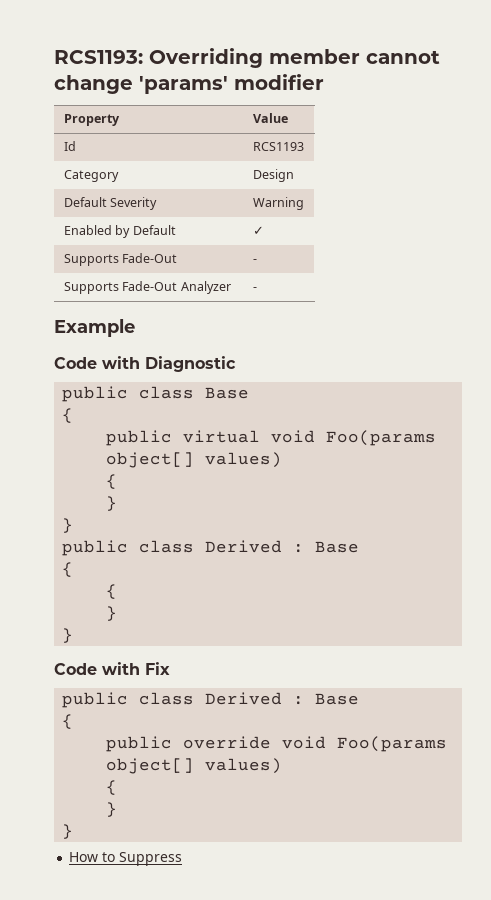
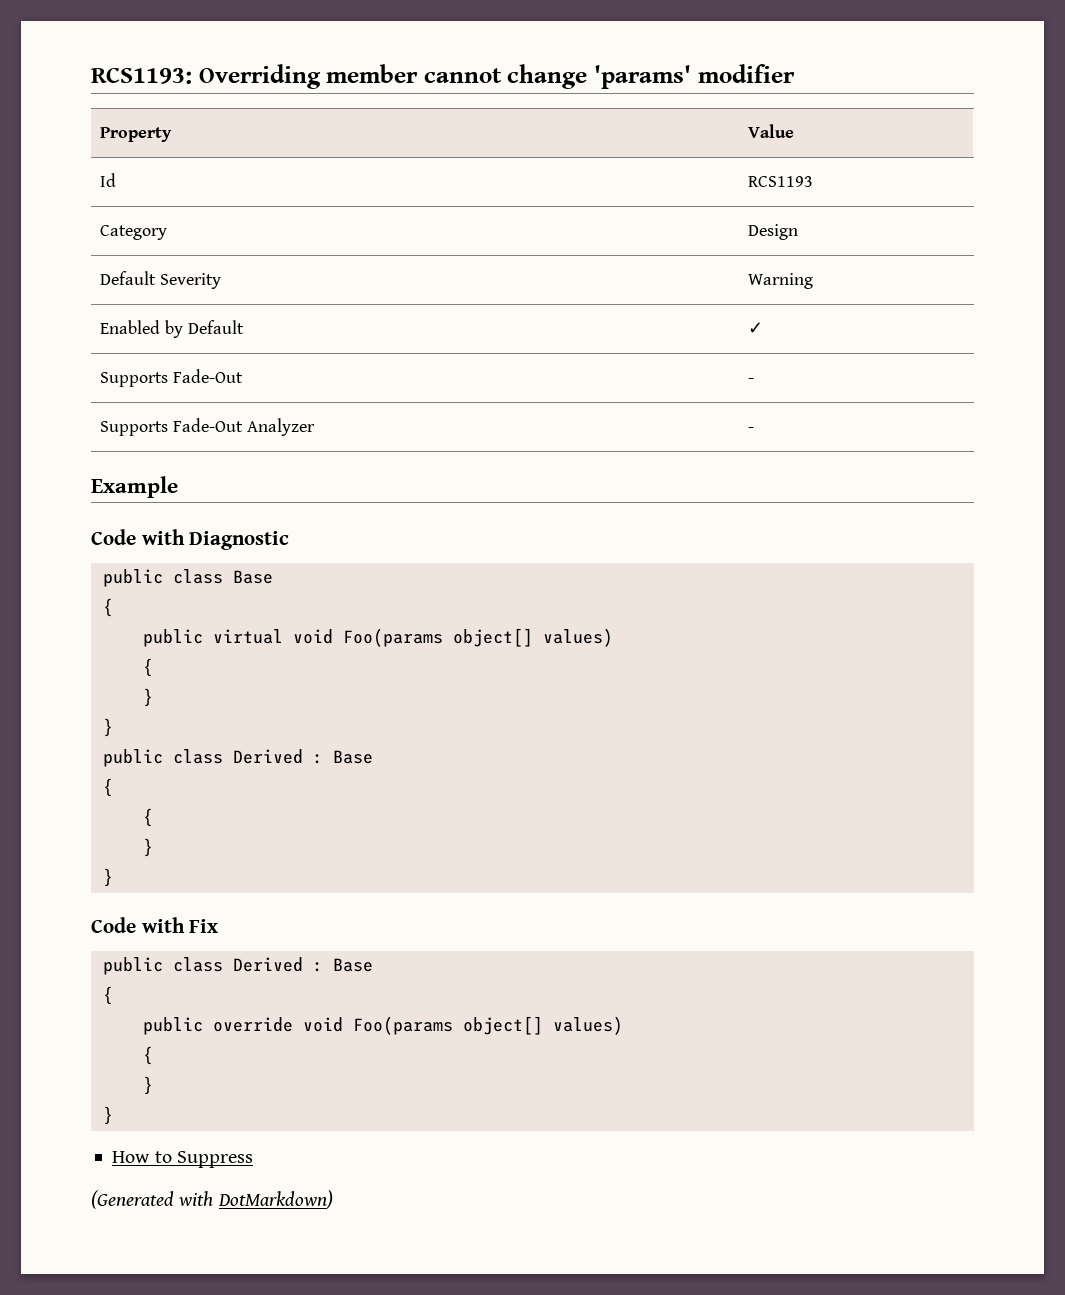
(183, 859) none -> [91,1190,333,1209] // (Generated with DotMarkdown)

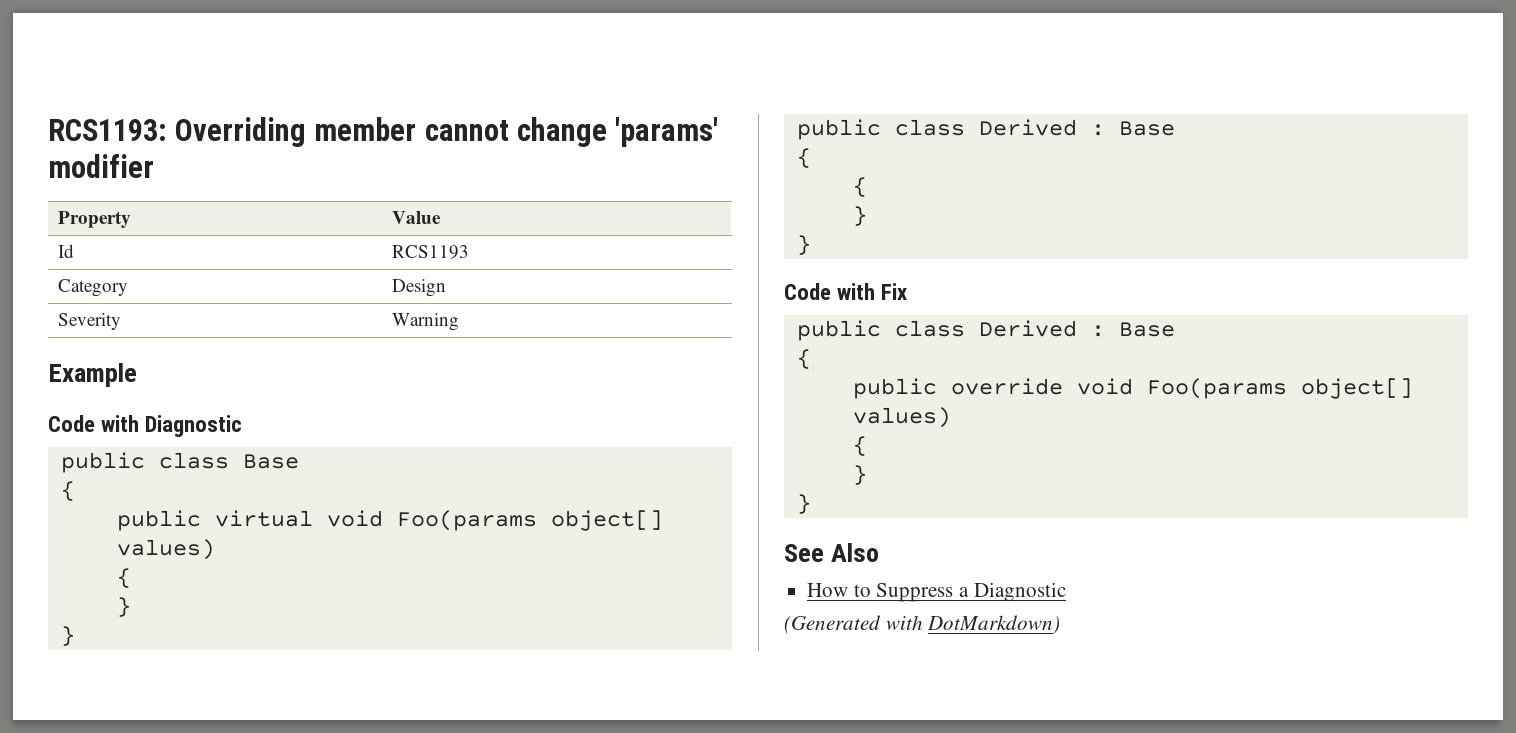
[100,271,157,285] Default -> (447, 288) none
[100,320,244,338] [748,322,764,334] [100,369,244,387] [748,378,755,383] [100,418,315,436] [748,427,755,432] // Enabled by Default | ✓ // Supports Fade-Out | - // Supports Fade-Out Analyzer | - -> (460, 322) none
(113, 1115) none -> [784,543,880,562] // See Also
(253, 1159) none -> [959,582,1066,602] a Diagnostic

